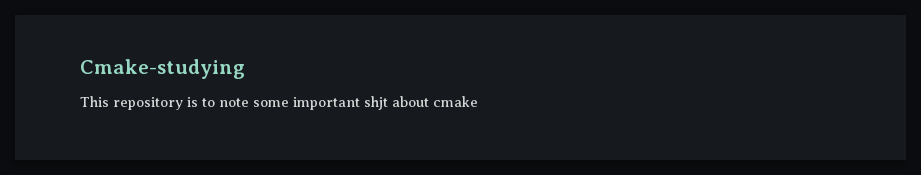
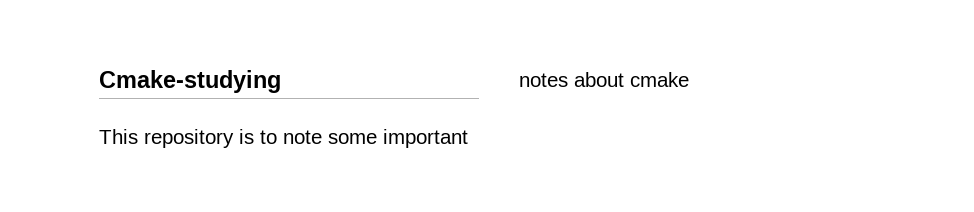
[364,96,388,110] shjt -> [519,73,568,87] notes

